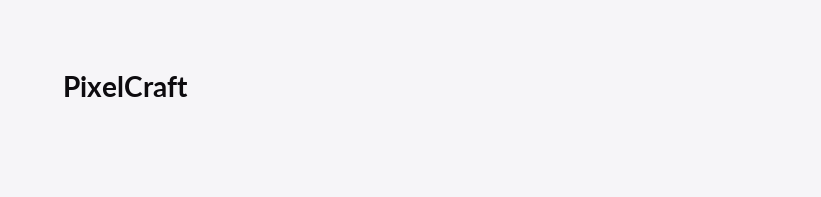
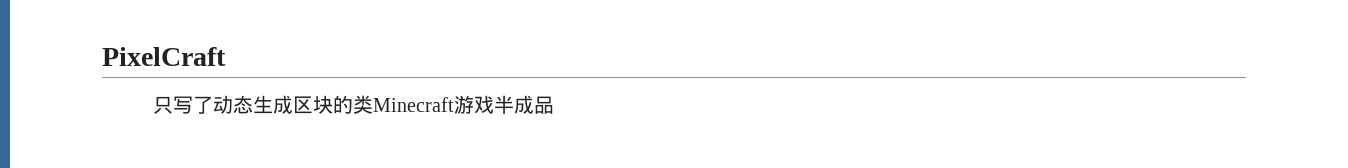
(188, 86) none -> [153,95,555,114] // 只写了动态生成区块的类Minecraft游戏半成品

